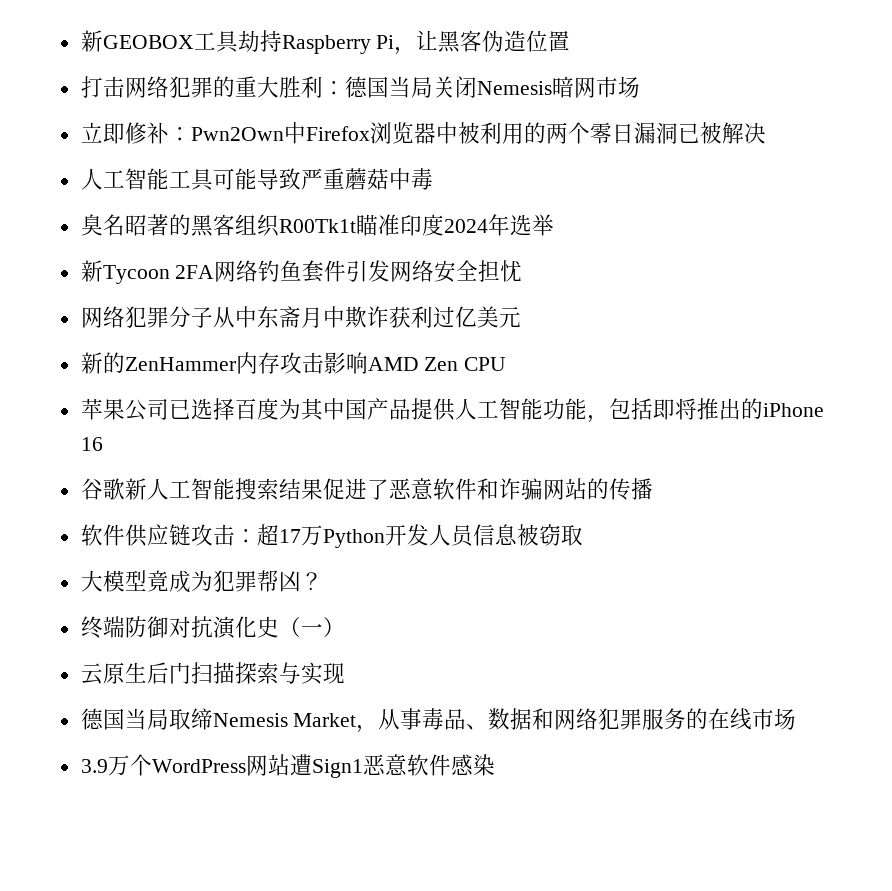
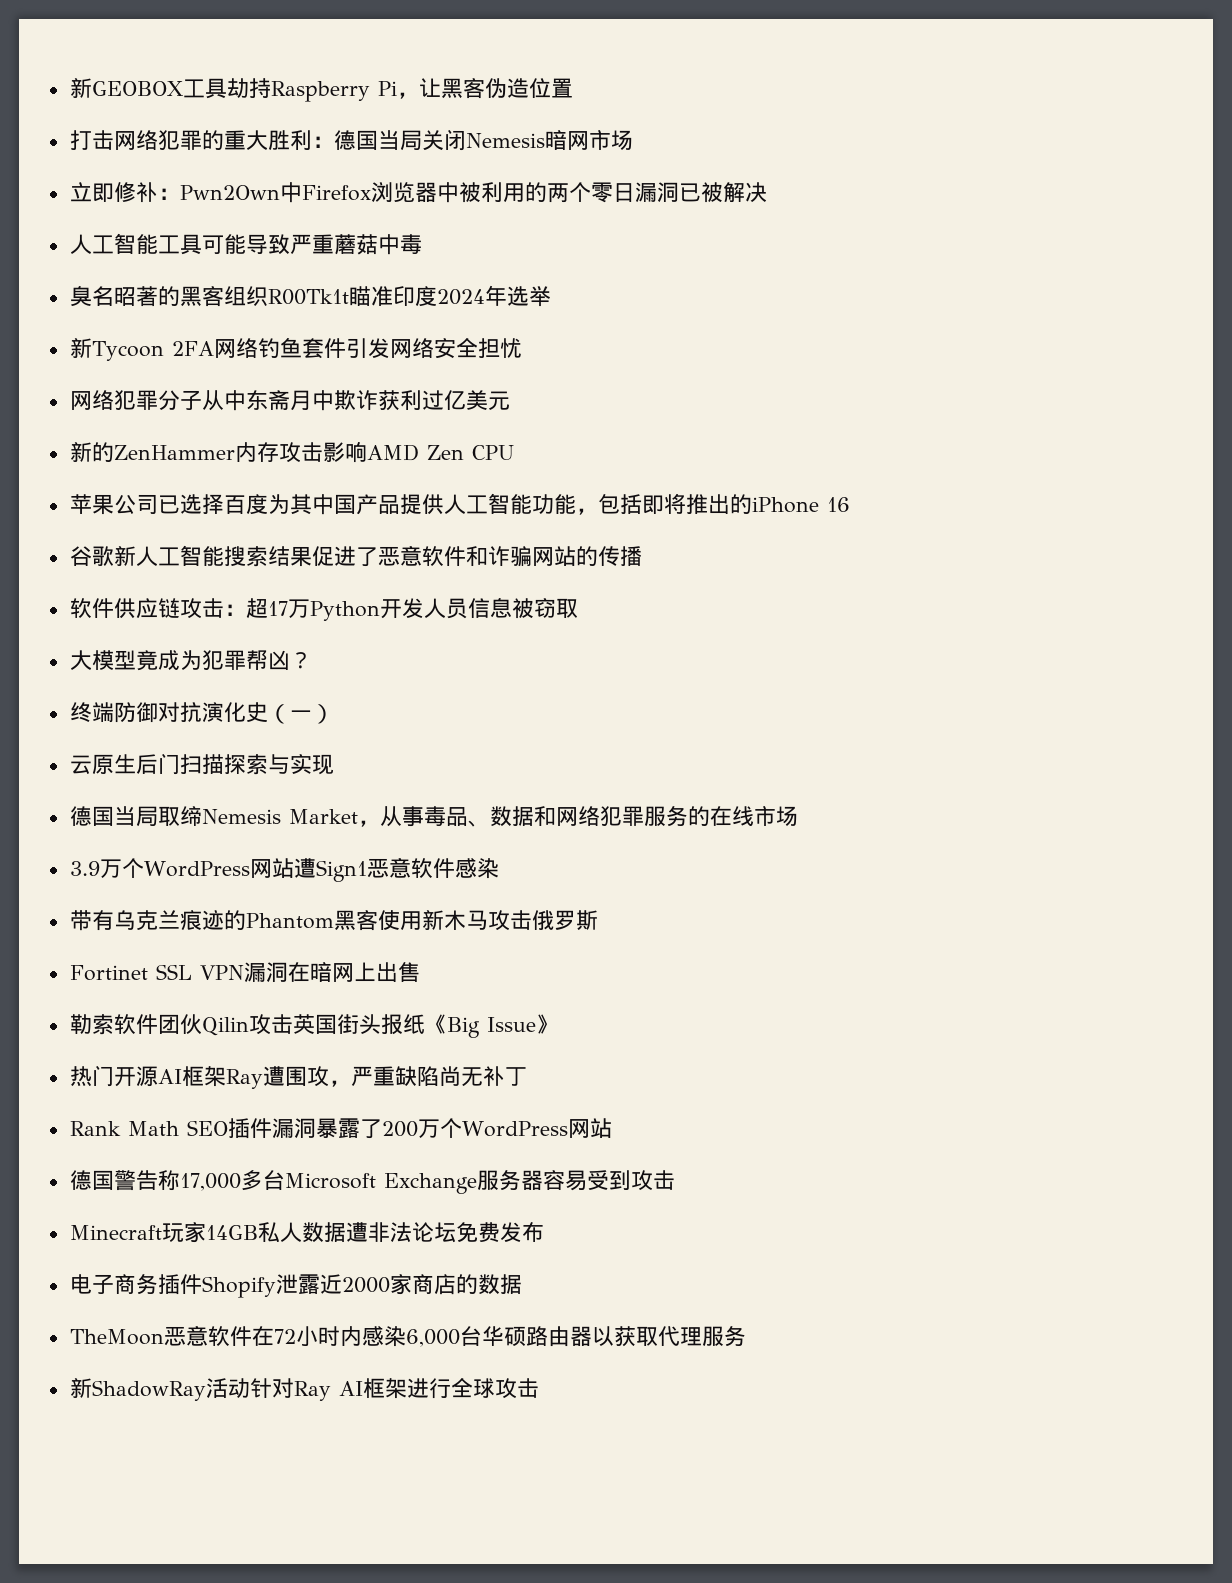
(495, 765) none -> [69,909,598,931] [69,962,420,983] [69,1014,558,1038] [69,1065,527,1089] [69,1118,612,1139] [69,1170,675,1194] [69,1222,544,1243] [69,1274,522,1298] [69,1325,746,1347] [69,1378,539,1401] // 带有乌克兰痕迹的Phantom黑客使用新木马攻击俄罗斯 // Fortinet SSL VPN漏洞在暗网上出售 // 勒索软件团伙Qilin攻击英国街头报纸《Big Issue》 // 热门开源AI框架Ray遭围攻，严重缺陷尚无补丁 // Rank Math SEO插件漏洞暴露了200万个WordPress网站 // 德国警告称17,000多台Microsoft Exchange服务器容易受到攻击 // Minecraft玩家14GB私人数据遭非法论坛免费发布 // 电子商务插件Shopify泄露近2000家商店的数据 // TheMoon恶意软件在72小时内感染6,000台华硕路由器以获取代理服务 // 新ShadowRay活动针对Ray AI框架进行全球攻击

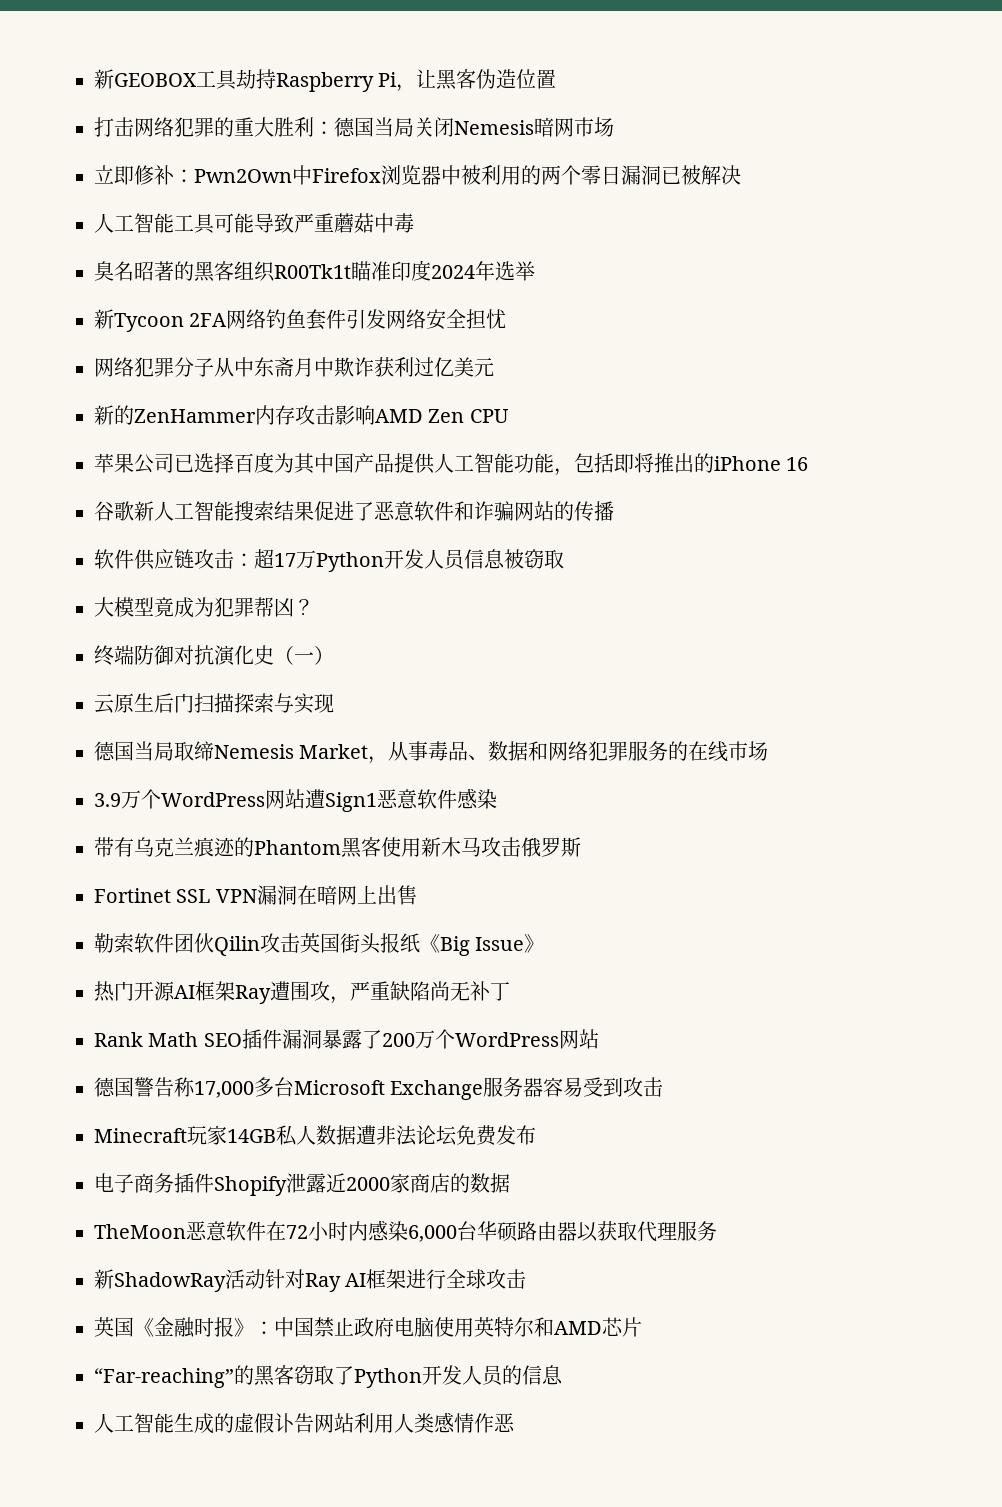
(539, 1388) none -> [94,1317,642,1338] [94,1365,563,1388] [94,1412,515,1434] // 英国《金融时报》：中国禁止政府电脑使用英特尔和AMD芯片 // “Far-reaching”的黑客窃取了Python开发人员的信息 // 人工智能生成的虚假讣告网站利用人类感情作恶

